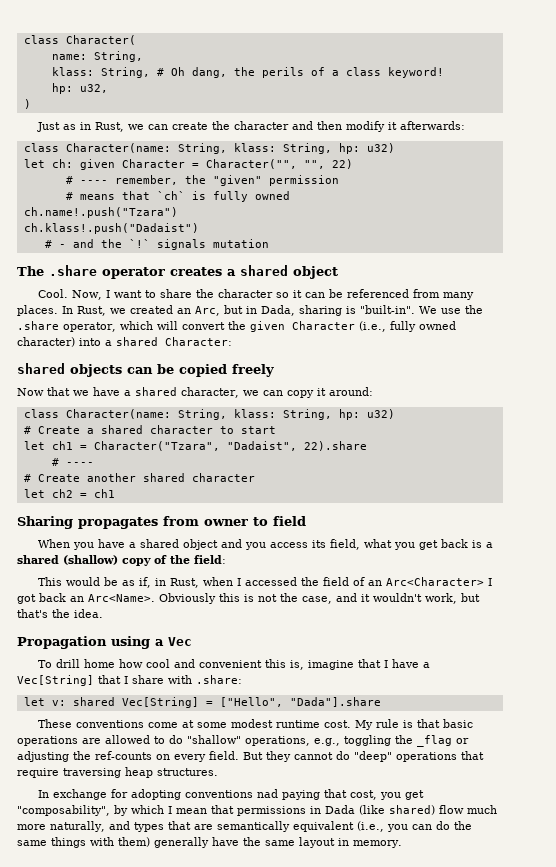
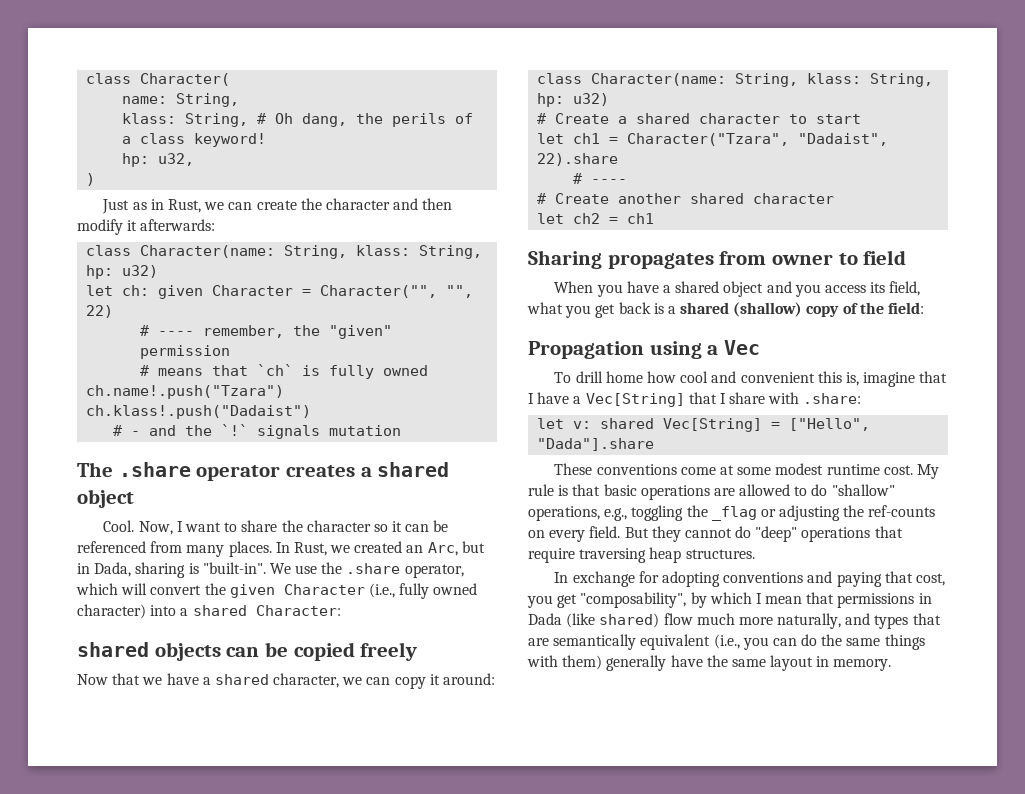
[38,577,493,588] [17,593,480,604] [17,609,103,618] // This would be as if, in Rust, when I accessed the field of an Arc<Character> I got back an Arc<Name>. Obviously this is not the case, and it wouldn't work, but that's the idea. -> (925, 308) none
[257,789,279,798] nad -> [807,571,833,583] and

